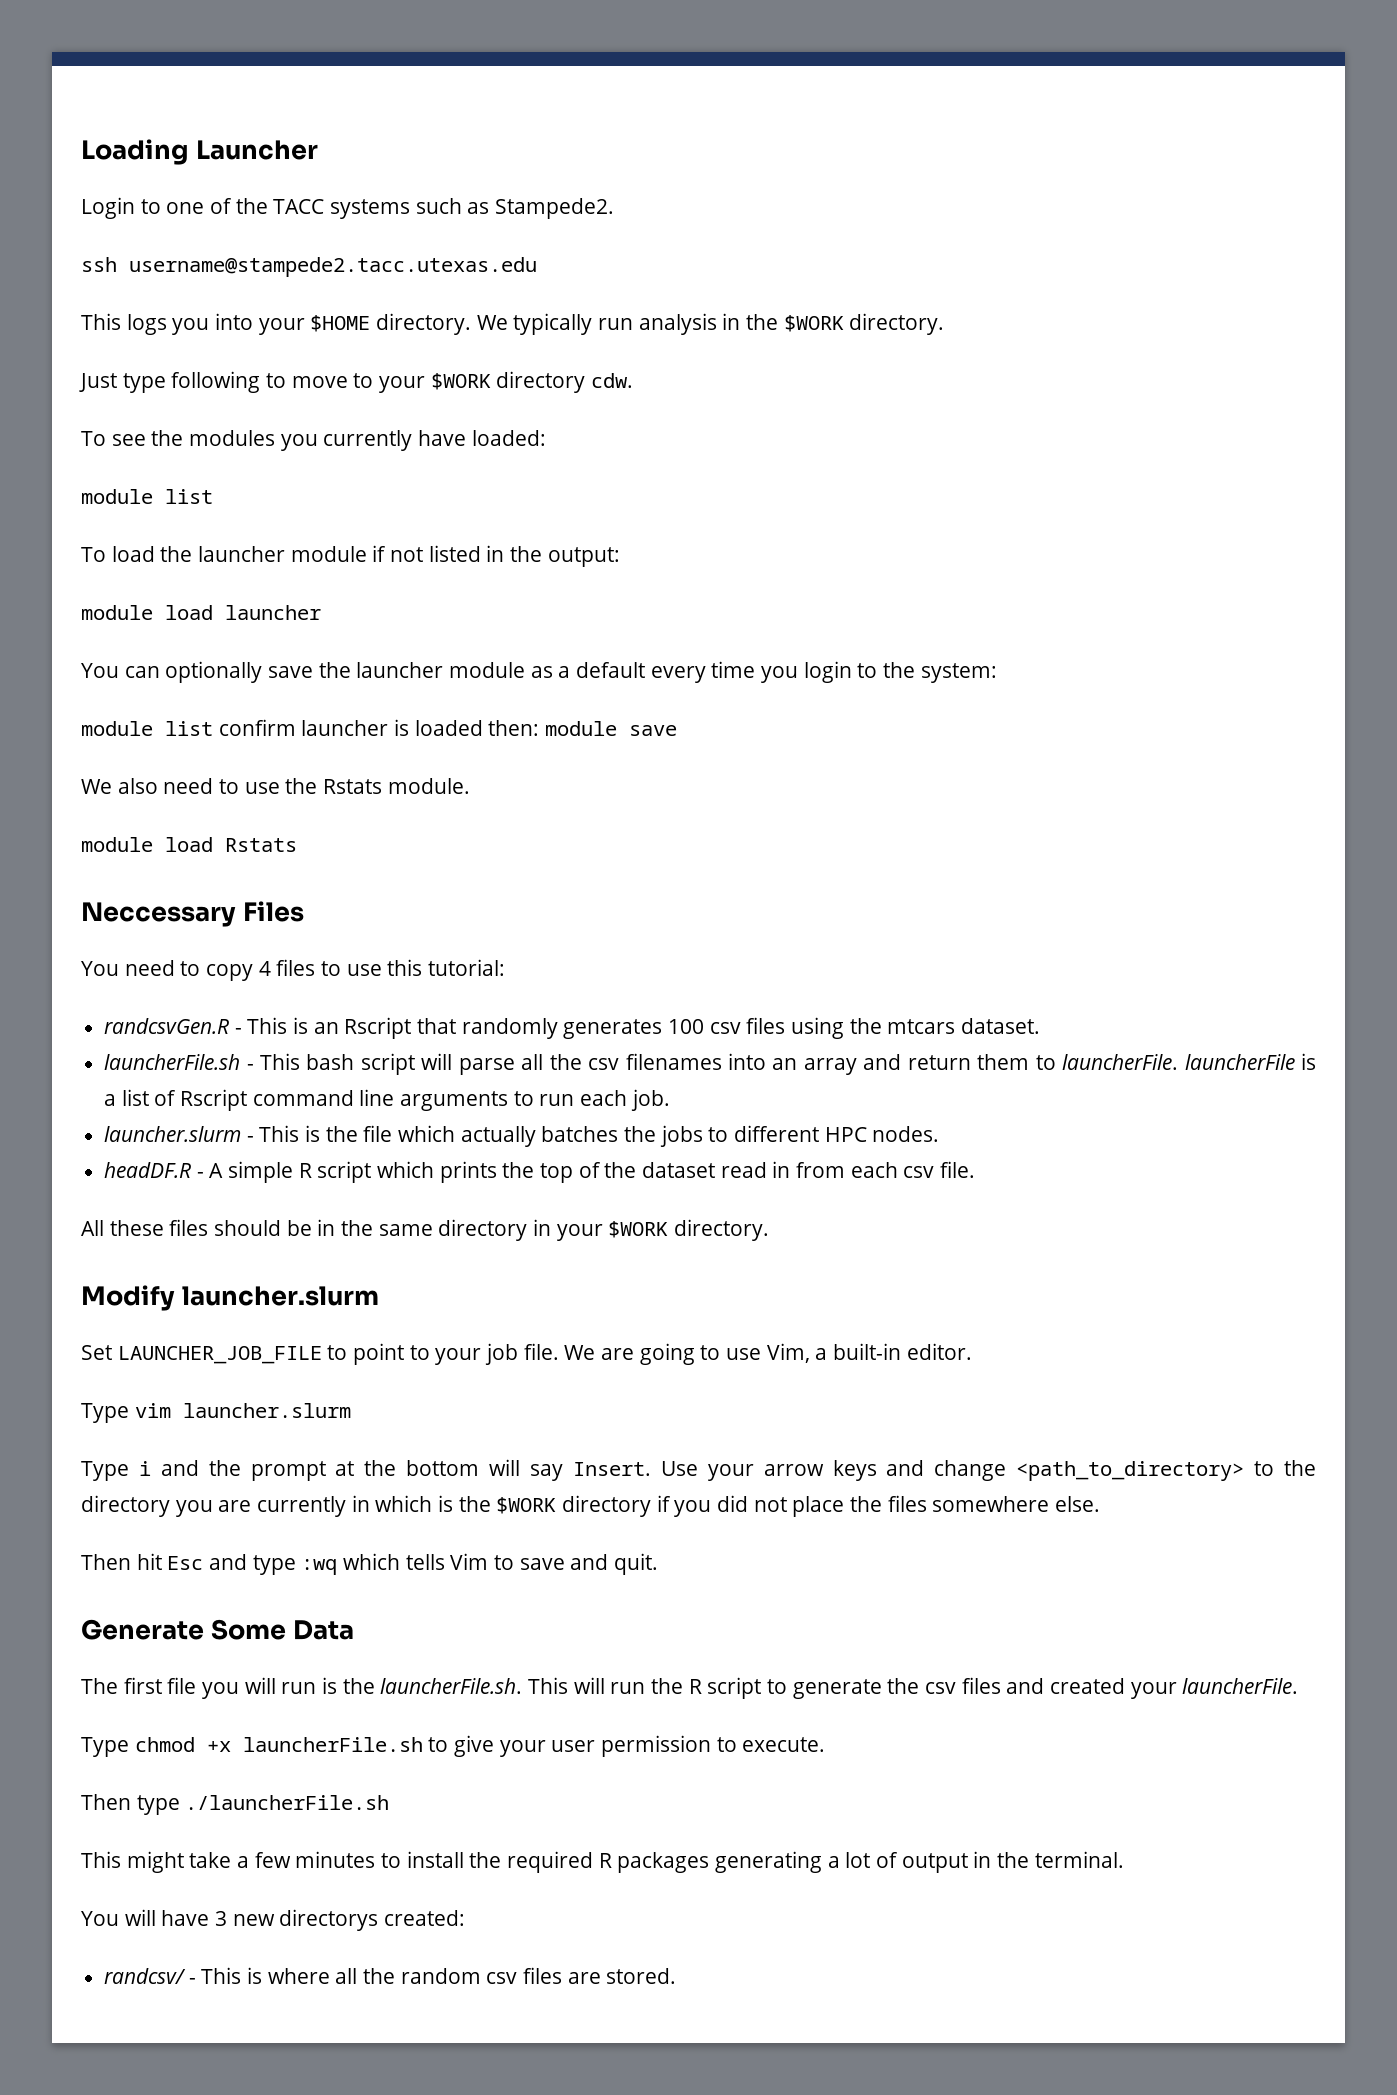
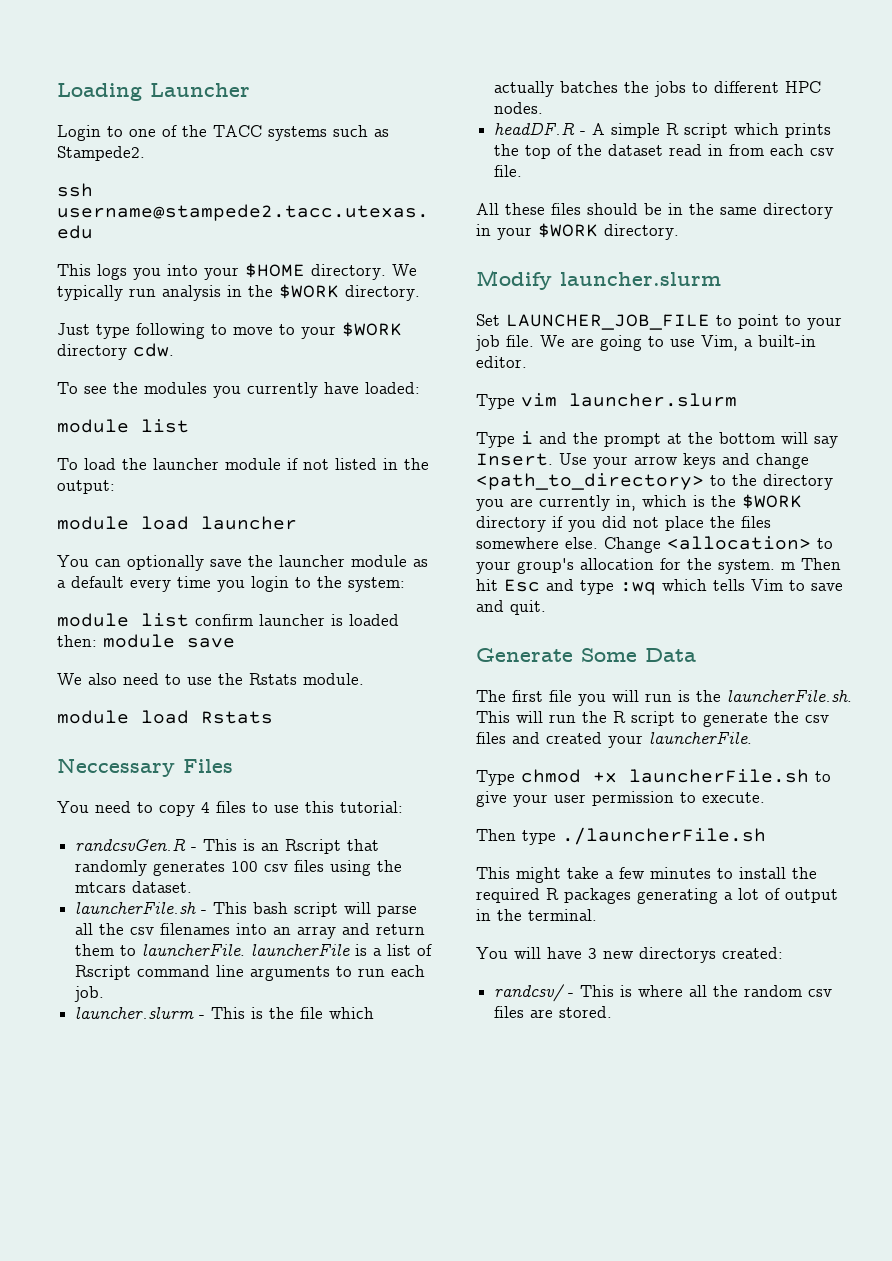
[351,1495,370,1512] in -> [616,495,636,511] in,
(1101, 1504) // -> [604,536,833,553] [476,558,795,574] Change <allocation> to your group's allocation for the system. m

